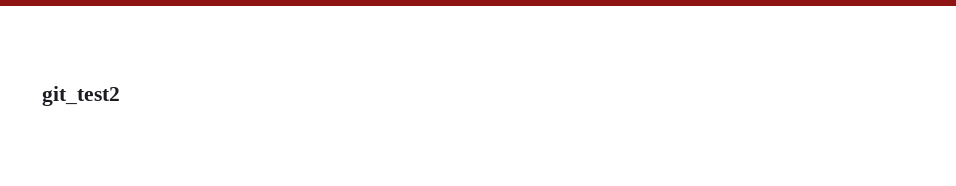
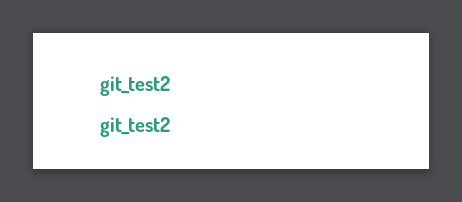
[42,86,120,106] git_test2 -> [100,76,170,96] [100,117,170,137] git_test2 // git_test2

